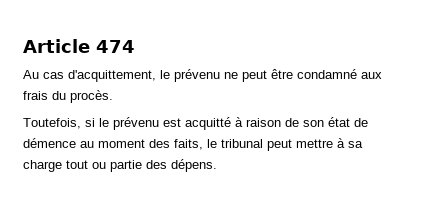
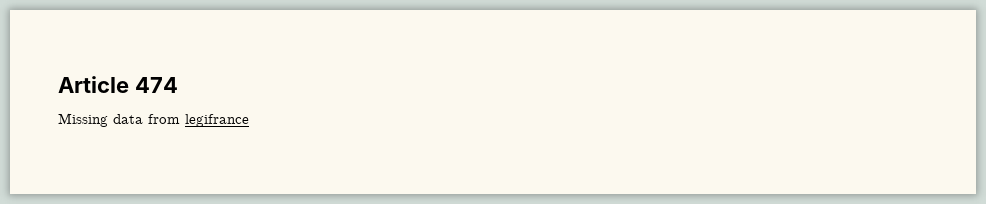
[23,69,382,82] [23,90,113,103] [23,117,368,130] [23,138,363,151] [23,159,217,172] Au cas d'acquittement, le prévenu ne peut être condamné aux frais du procès. // Toutefois, si le prévenu est acquitté à raison de son état de démence au moment des faits, le tribunal peut mettre à sa charge tout ou partie des dépens. -> [58,113,249,127] Missing data from legifrance

